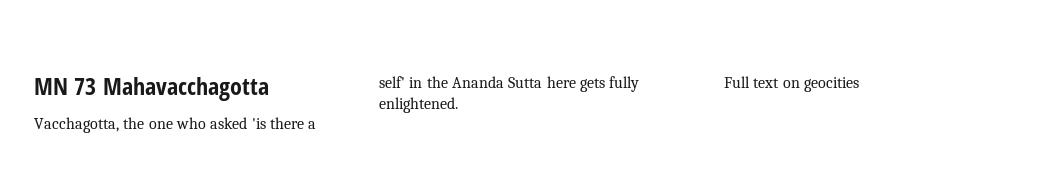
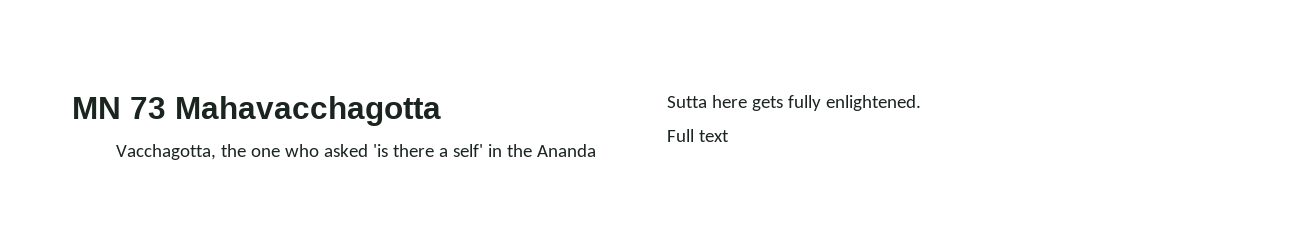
[782,77,859,92] on geocities -> (729, 136) none

